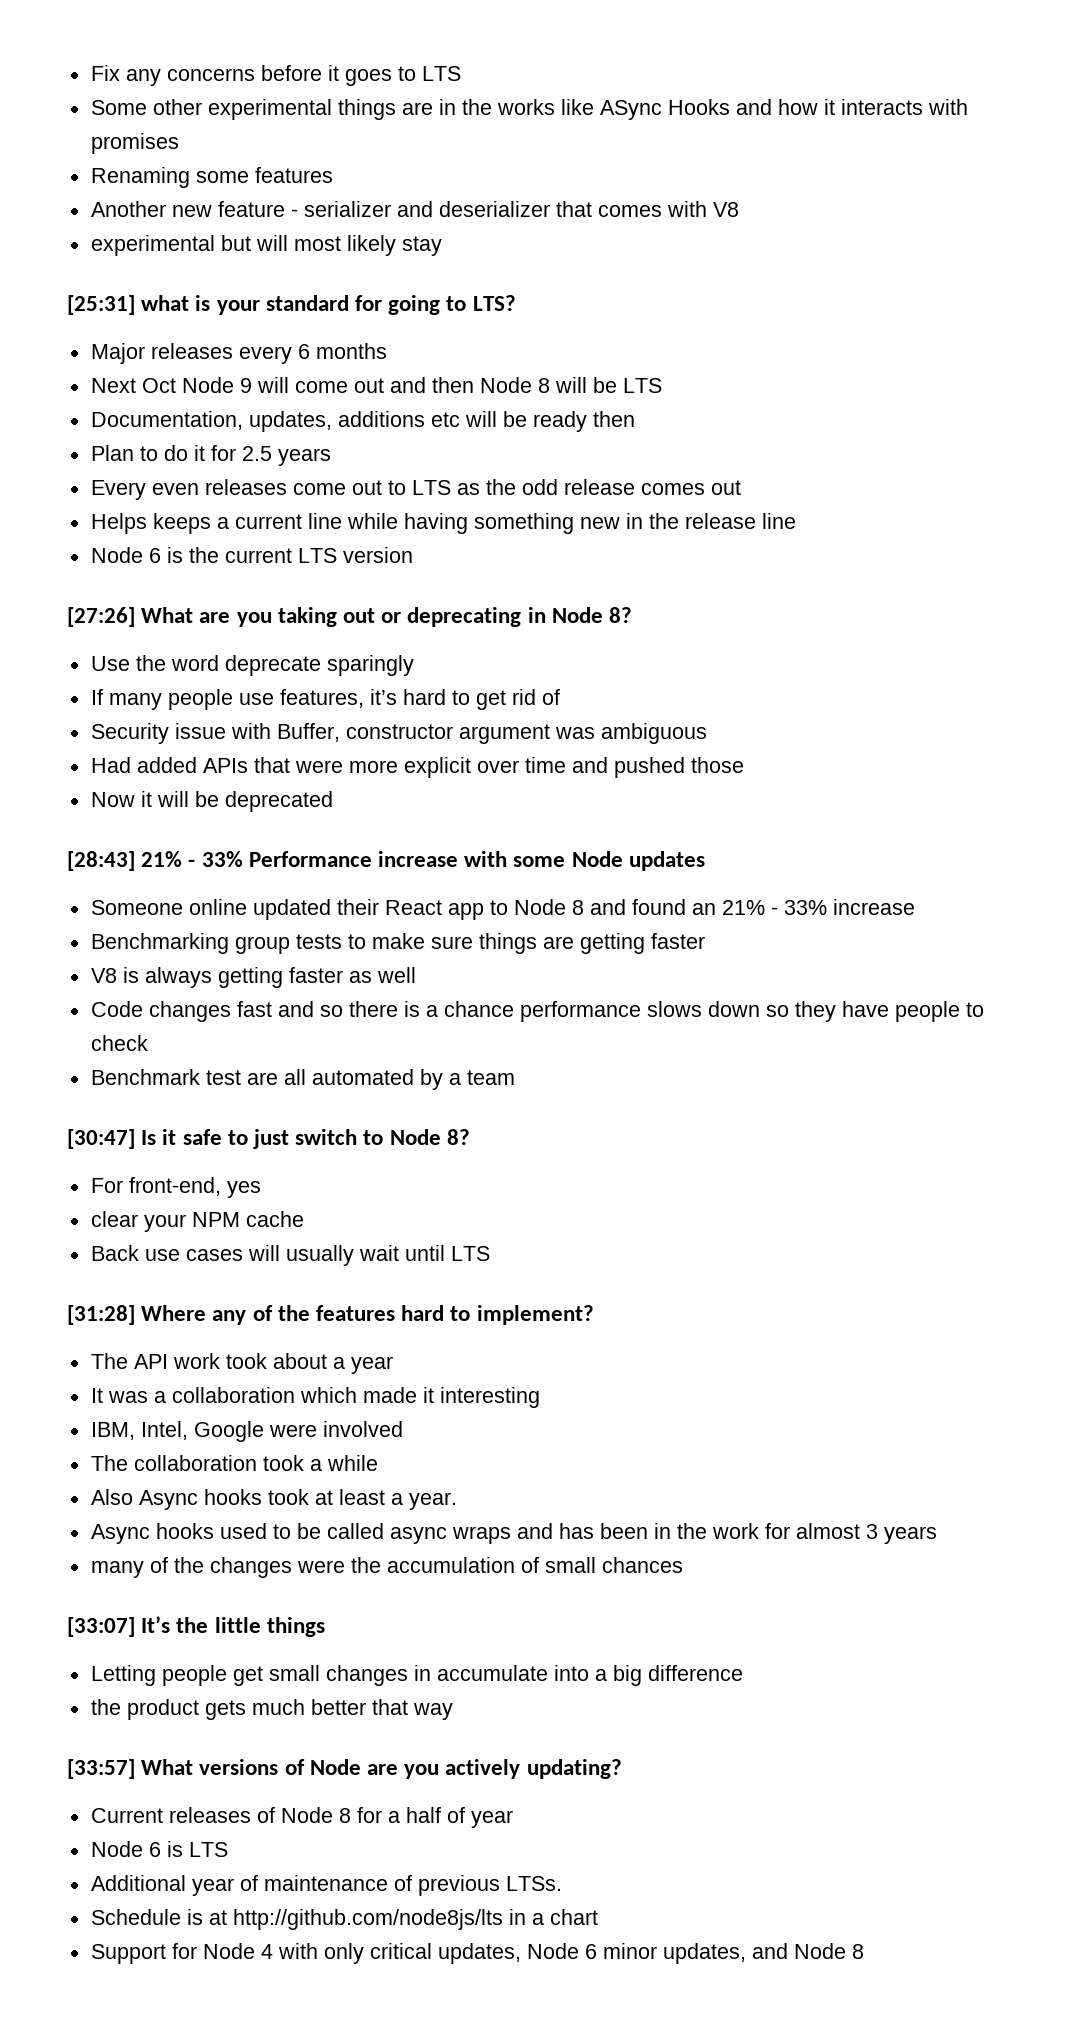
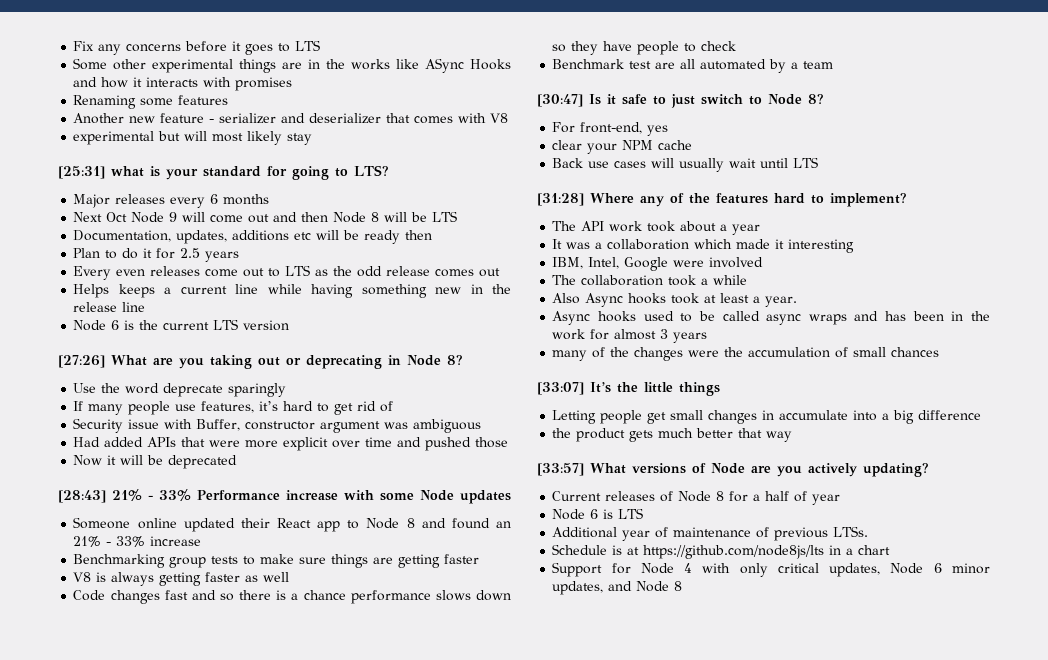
[232,1909,503,1930] http://github.com/node8js/lts -> [643,545,825,559] https://github.com/node8js/lts

